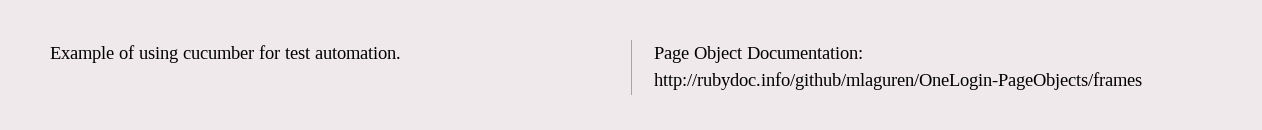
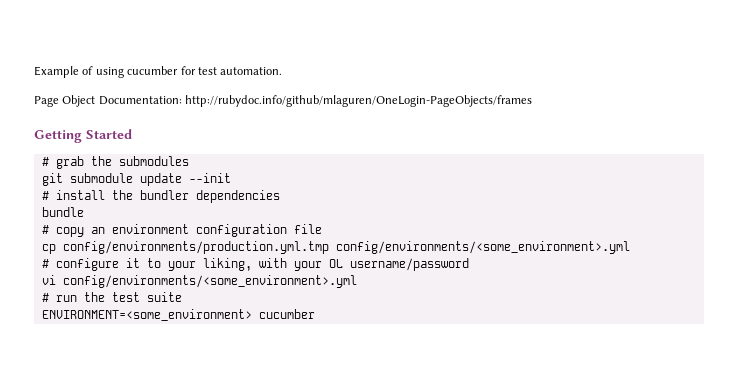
(1142, 81) none -> [34,129,132,143] [41,156,189,169] [41,173,231,186] [41,190,280,203] [41,207,84,217] [41,224,322,237] [41,241,630,254] [41,258,469,271] [41,275,357,288] [41,292,182,302] [41,309,315,321] // Getting Started // # grab the submodules // git submodule update --init // # install the bundler dependencies // bundle // # copy an environment configuration file // cp config/environments/production.yml.tmp config/environments/<some_environment>.yml // # configure it to your liking, with your OL username/password // vi config/environments/<some_environment>.yml // # run the test suite // ENVIRONMENT=<some_environment> cucumber

